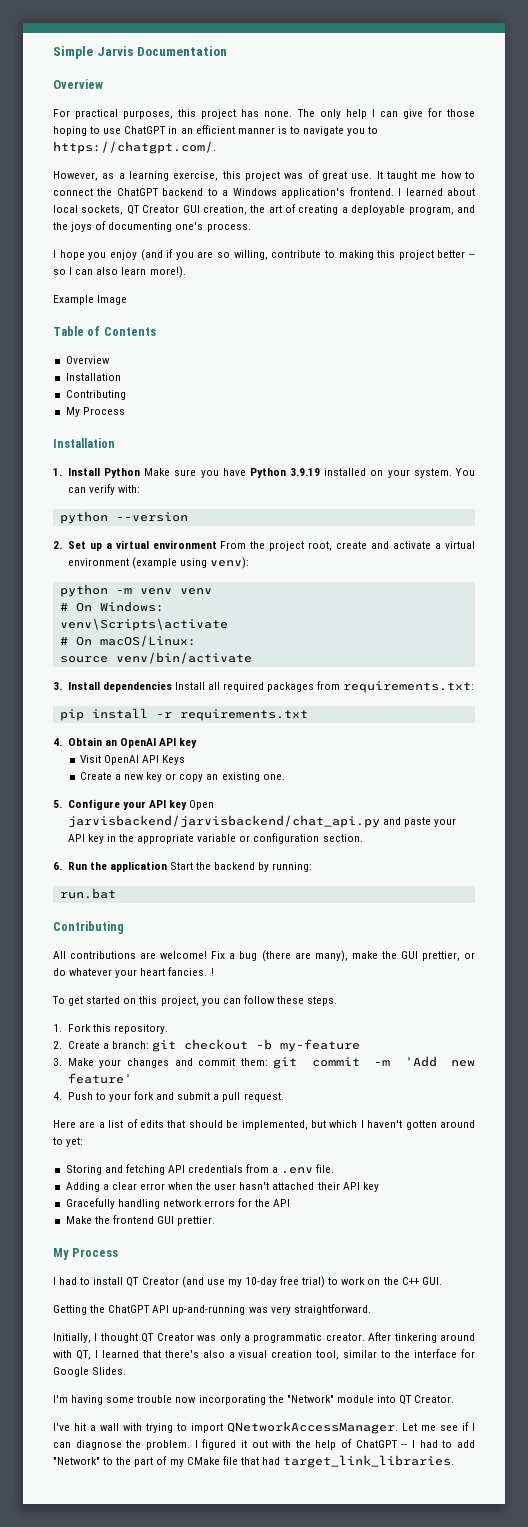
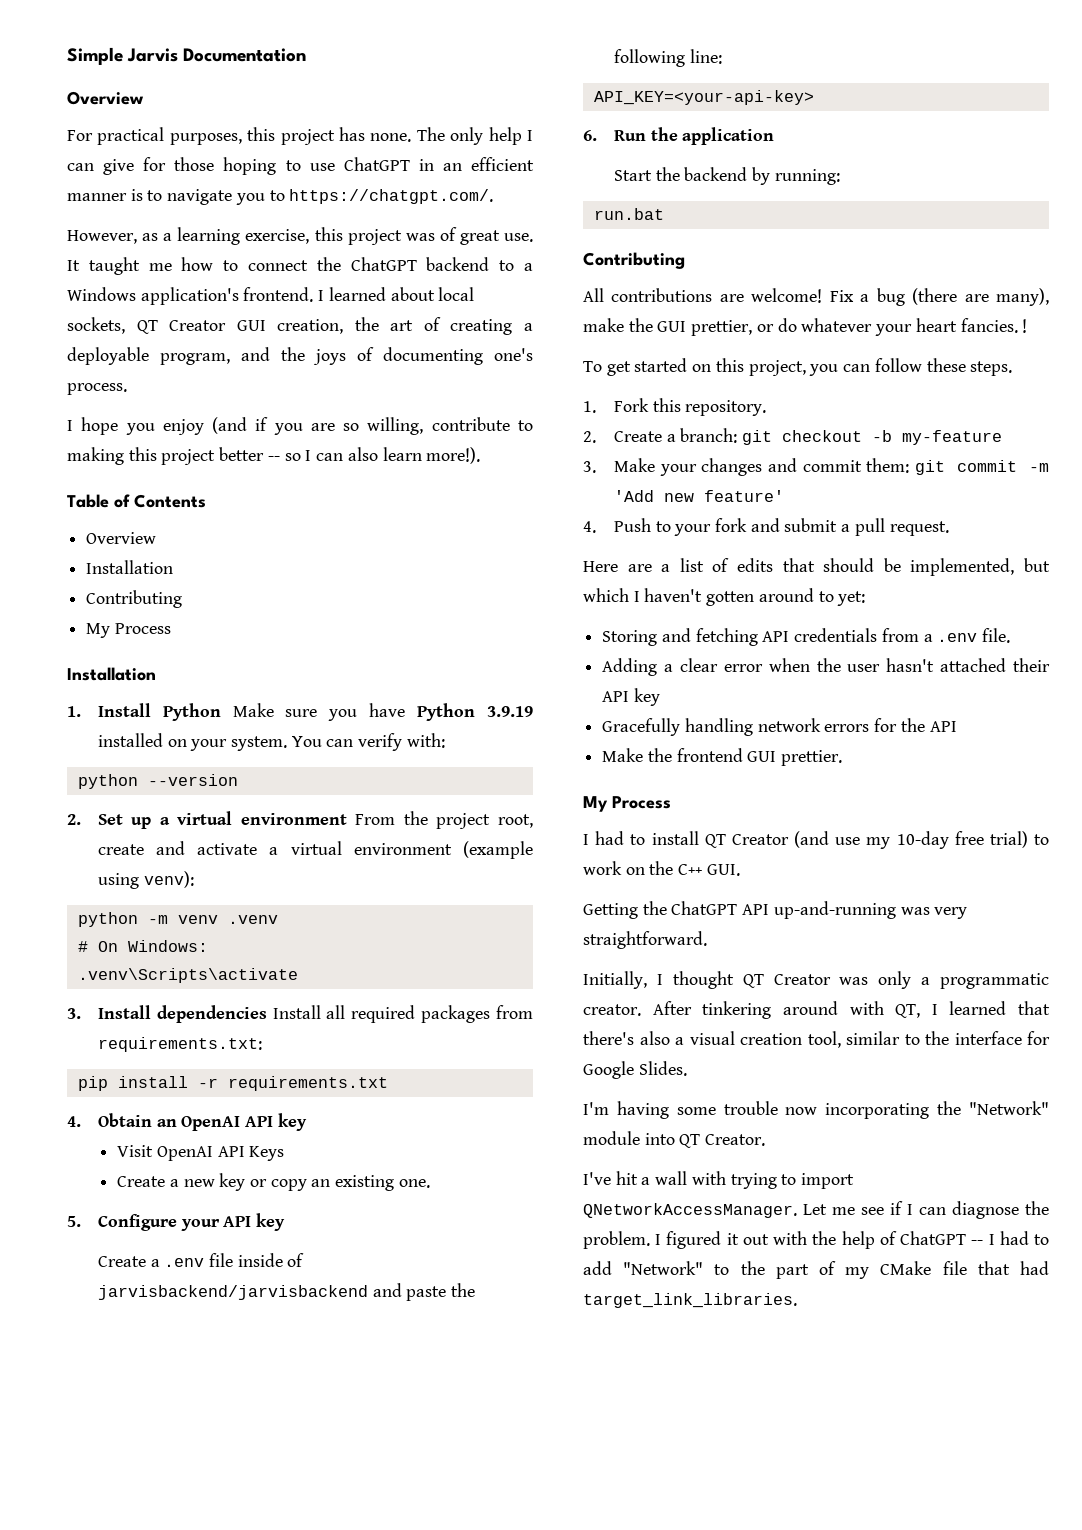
[53,295,128,305] // Example Image -> (481, 455) none
[179,588,212,595] venv -> [227,915,278,924] .venv
[59,618,228,631] [59,635,196,647] [59,652,252,664] venv\Scripts\activate // # On macOS/Linux: // source venv/bin/activate -> [77,968,298,983] .venv\Scripts\activate
[189,800,215,810] [67,815,457,828] [67,833,363,844] Open jarvisbackend/jarvisbackend/chat_api.py and paste your API key in the appropriate variable or configuration section. -> [97,1253,305,1267] [97,1283,476,1301] [613,49,722,67] [593,90,814,105] // Create a .env file inside of jarvisbackend/jarvisbackend and paste the following line: // API_KEY=<your-api-key>
(167, 866) none -> (775, 136) //

